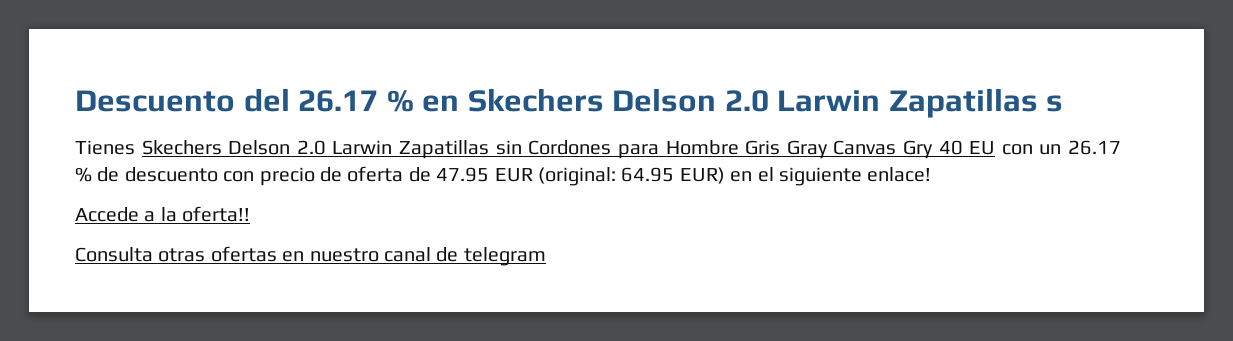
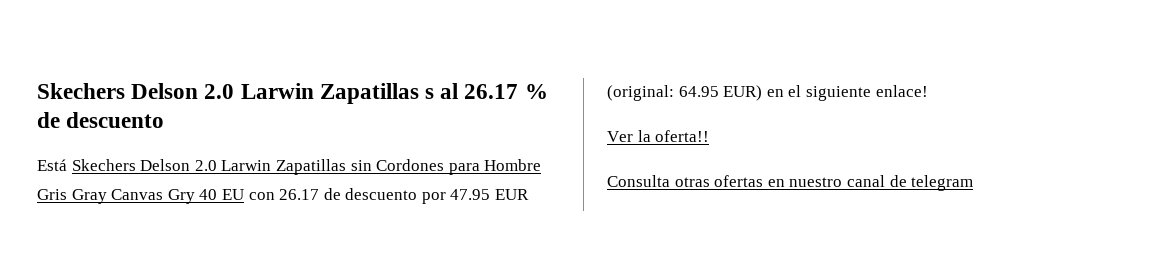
[75,88,460,112] Descuento del 26.17 % en -> (37, 91) none
[75,140,135,155] // Tienes -> [440,83,548,99] [37,112,165,128] [37,159,67,171] al 26.17 % de descuento // Está
[1039,140,1121,155] [75,166,431,186] un 26.17 % de descuento con precio de oferta de -> [279,188,446,204] 26.17 de descuento por
[75,207,156,222] Accede a -> [607,131,633,142] Ver

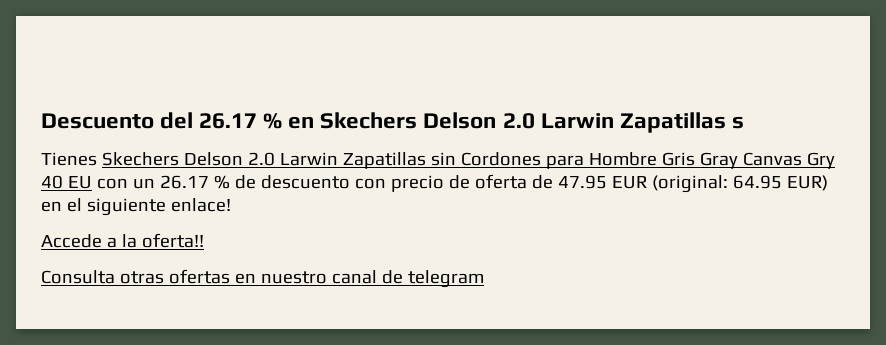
(37, 91) none -> [41,112,315,129] Descuento del 26.17 % en
[440,83,548,99] [37,112,165,128] [37,159,67,171] al 26.17 % de descuento // Está -> [41,152,97,166] // Tienes
[279,188,446,204] 26.17 de descuento por -> [132,174,553,192] un 26.17 % de descuento con precio de oferta de
[607,131,633,142] Ver -> [41,234,117,248] Accede a

